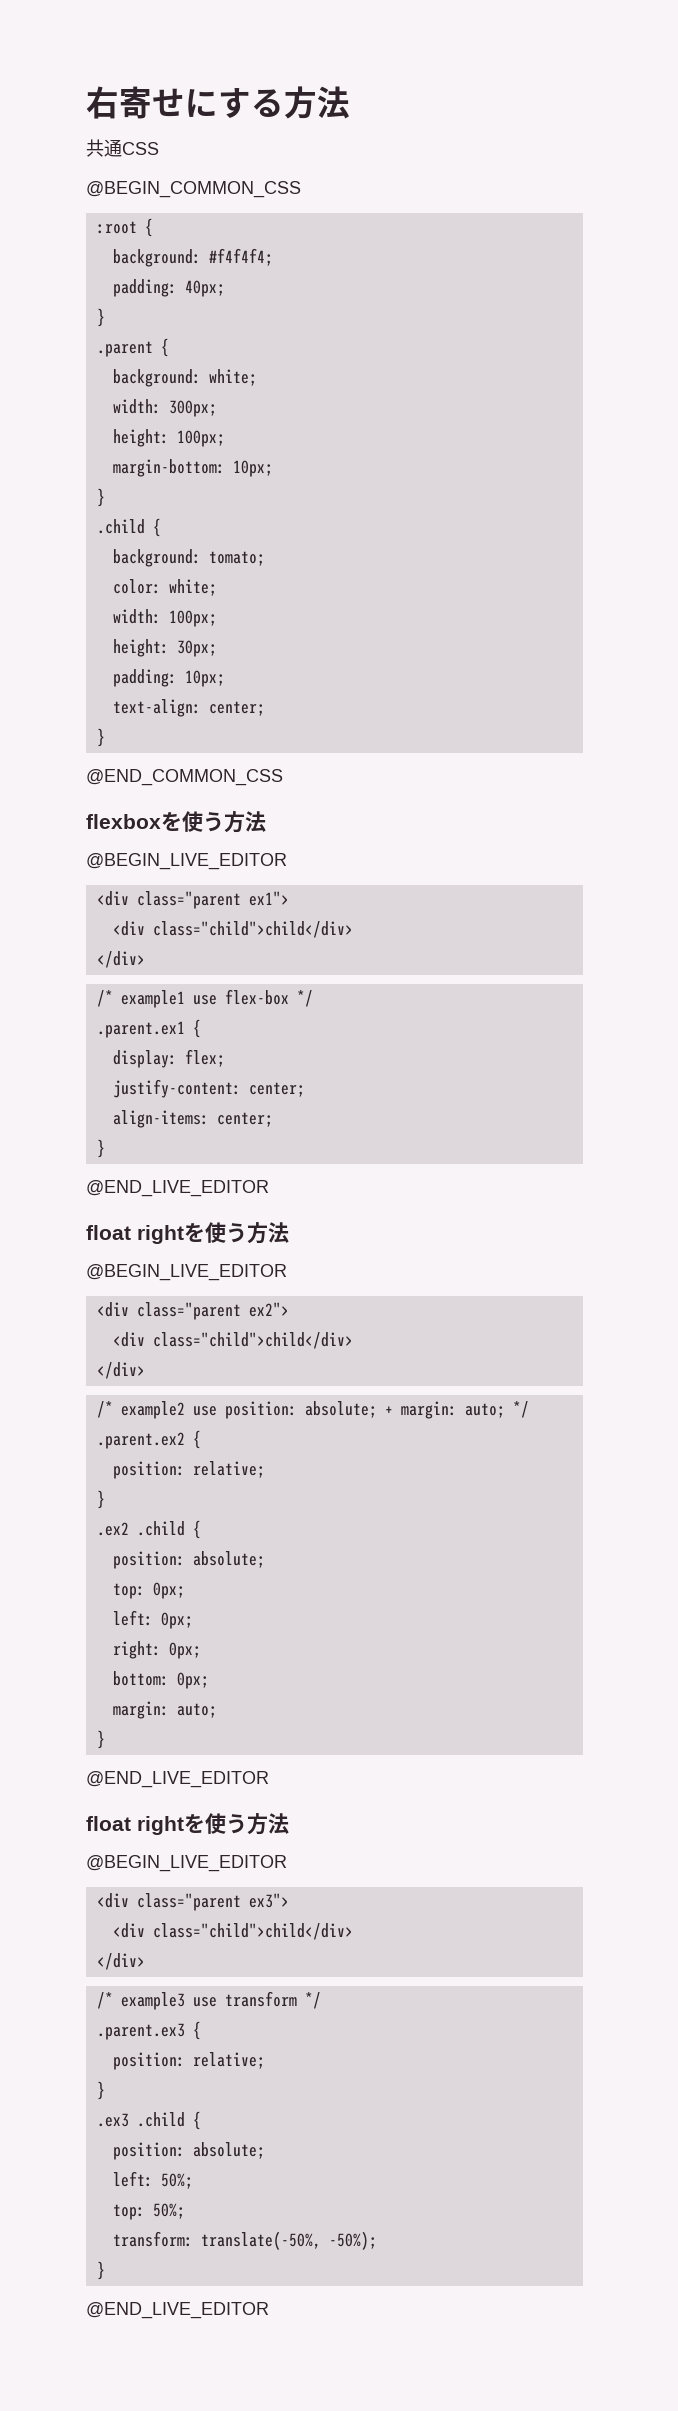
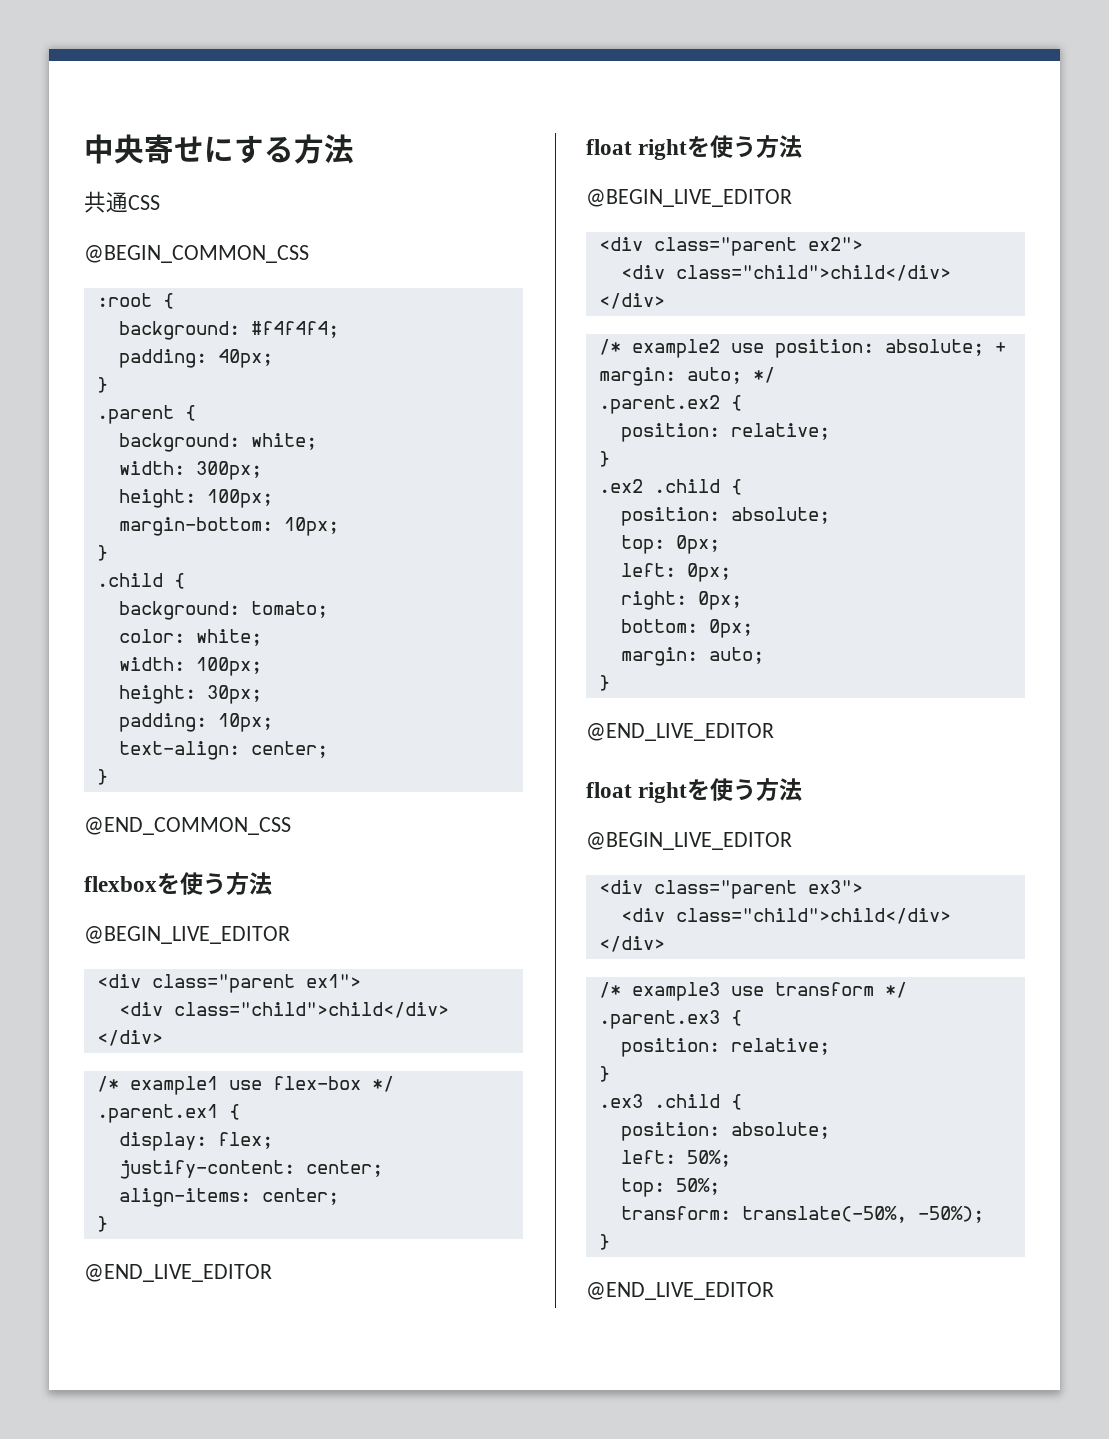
[86,86,119,119] 右 -> [84,134,144,164] 中央

